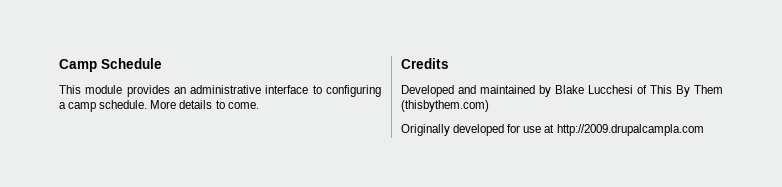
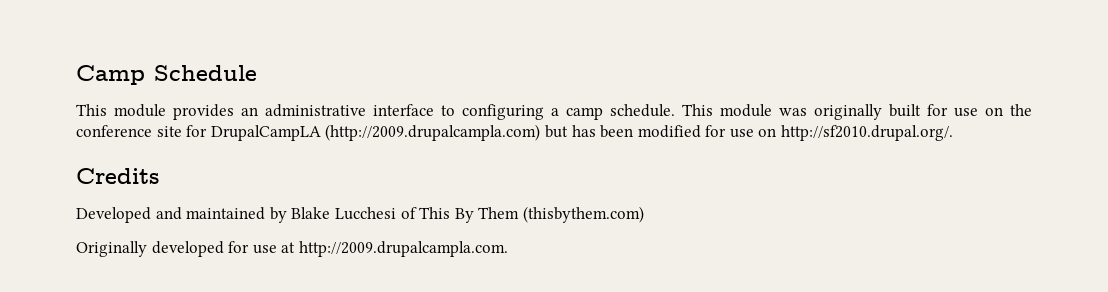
[150,100,259,109] More details to come. -> [682,104,1032,120] [76,124,954,141] This module was originally built for use on the conference site for DrupalCampLA (http://2009.drupalcampla.com) but has been modified for use on http://sf2010.drupal.org/.
[556,124,704,136] http://2009.drupalcampla.com -> [298,241,508,257] http://2009.drupalcampla.com.

